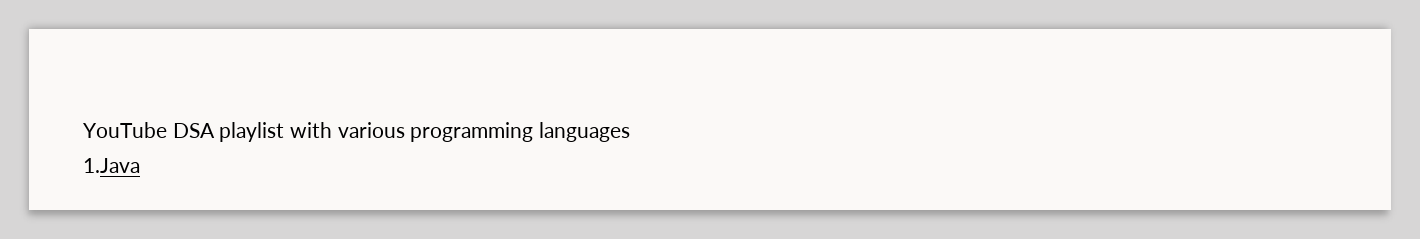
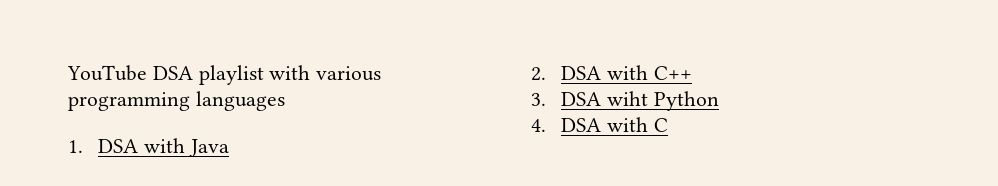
[83,158,140,173] 1.Java -> [68,138,230,157] [531,65,693,81] [531,91,720,111] [531,117,669,132] 1. DSA with Java // 2. DSA with C++ // 3. DSA wiht Python // 4. DSA with C

